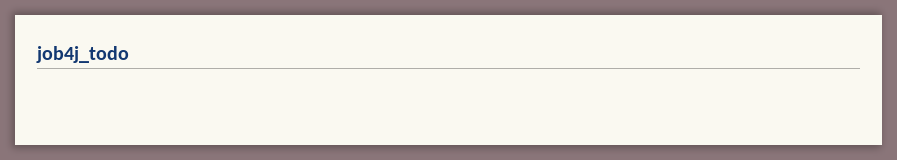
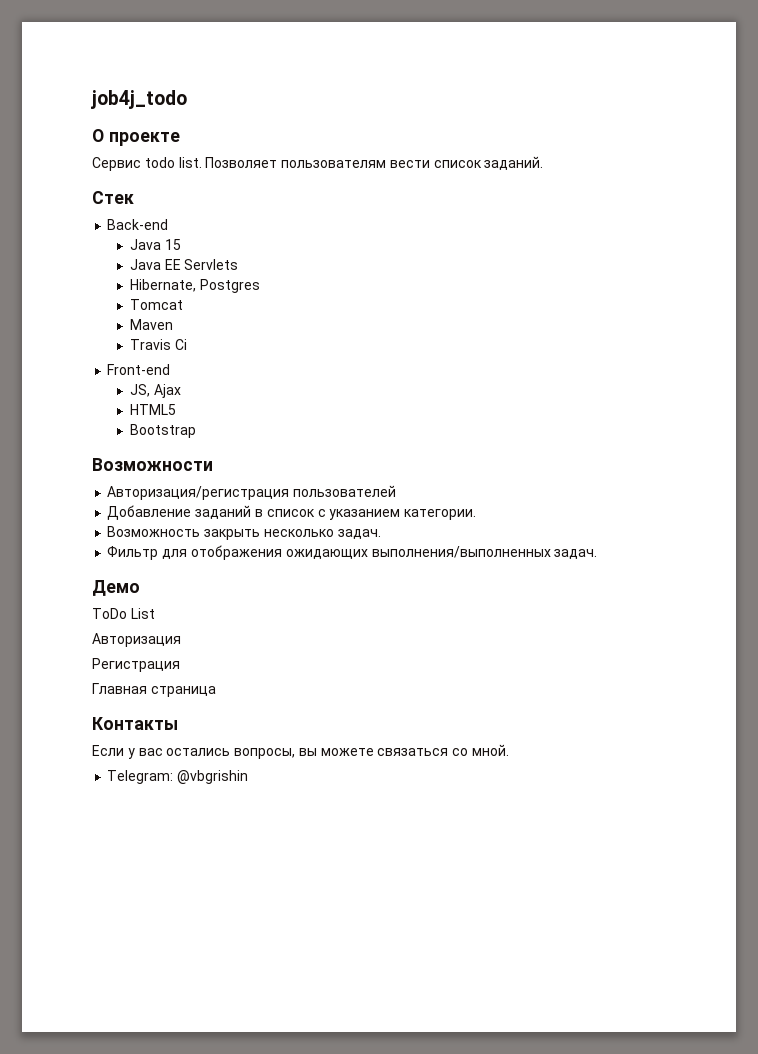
(129, 54) none -> [92,129,180,146] [92,156,544,171] [92,191,134,204] [107,219,169,230] [129,239,181,250] [129,259,239,270] [129,279,260,293] [129,299,183,310] [129,319,173,330] [129,339,187,350] [107,364,171,375] [129,384,181,398] [129,404,176,415] [129,424,196,438] [92,458,213,471] [107,485,397,500] [107,505,477,520] [107,526,381,540] [107,545,598,560] [92,580,140,596] [92,608,155,619] [92,633,181,647] [92,658,180,672] [92,683,216,697] [92,717,178,730] [92,744,510,759] [107,770,249,784] // О проекте // Сервис todo list. Позволяет пользователям вести список заданий. // Стек // Back-end // Java 15 // Java EE Servlets // Hibernate, Postgres // Tomcat // Maven // Travis Ci // Front-end // JS, Ajax // HTML5 // Bootstrap // Возможности // Авторизация/регистрация пользователей // Добавление заданий в список с указанием категории. // Возможность закрыть несколько задач. // Фильтр для отображения ожидающих выполнения/выполненных задач. // Демо // ToDo List // Авторизация // Регистрация // Главная страница // Контакты // Если у вас остались вопросы, вы можете связаться со мной. // Telegram: @vbgrishin

